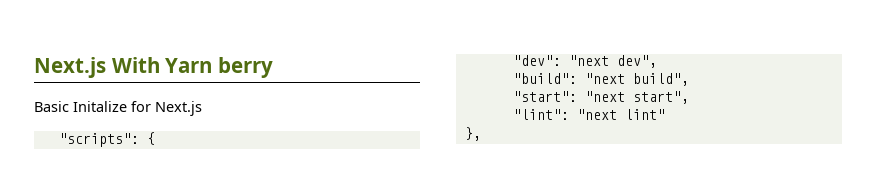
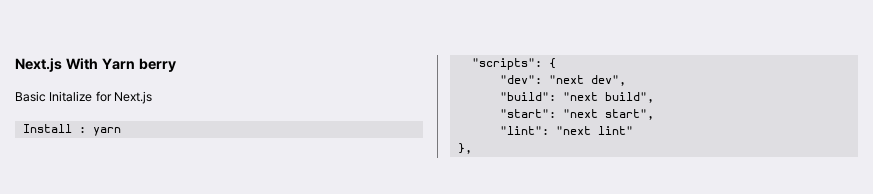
(202, 108) none -> [22,124,121,136] // Install : yarn

